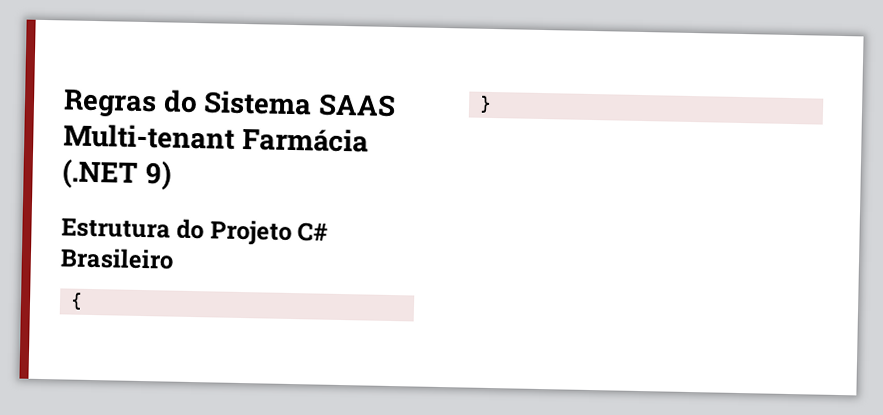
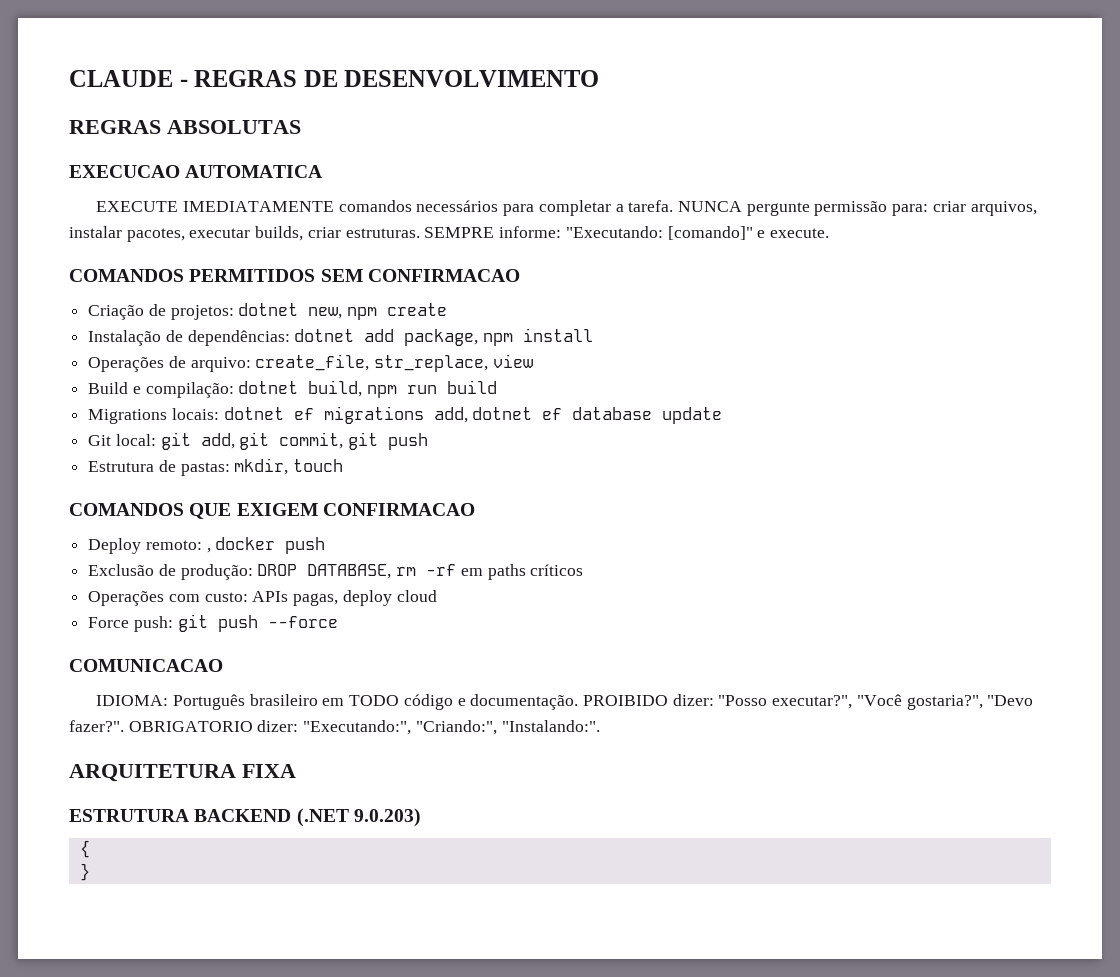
[63,89,396,118] [63,123,369,153] [62,158,172,191] [61,217,329,246] [60,247,174,270] Regras do Sistema SAAS Multi-tenant Farmácia (.NET 9) // Estrutura do Projeto C# Brasileiro -> [69,70,600,87] [69,120,301,134] [69,165,323,178] [96,200,1037,216] [69,226,829,242] [69,269,520,282] [88,303,448,320] [88,328,594,346] [88,354,533,372] [88,380,498,398] [88,406,723,424] [88,432,429,450] [88,458,344,476] [69,503,475,519] [88,537,326,554] [88,564,584,580] [88,590,437,606] [88,614,338,632] [69,659,223,672] [96,694,1034,710] [69,720,600,735] [69,764,296,782] [69,808,421,827] CLAUDE - REGRAS DE DESENVOLVIMENTO // REGRAS ABSOLUTAS // EXECUCAO AUTOMATICA // EXECUTE IMEDIATAMENTE comandos necessários para completar a tarefa. NUNCA pergunte permissão para: criar arquivos, instalar pacotes, executar builds, criar estruturas. SEMPRE informe: "Executando: [comando]" e execute. // COMANDOS PERMITIDOS SEM CONFIRMACAO // Criação de projetos: dotnet new, npm create // Instalação de dependências: dotnet add package, npm install // Operações de arquivo: create_file, str_replace, view // Build e compilação: dotnet build, npm run build // Migrations locais: dotnet ef migrations add, dotnet ef database update // Git local: git add, git commit, git push // Estrutura de pastas: mkdir, touch // COMANDOS QUE EXIGEM CONFIRMACAO // Deploy remoto: , docker push // Exclusão de produção: DROP DATABASE, rm -rf em paths críticos // Operações com custo: APIs pagas, deploy cloud // Force push: git push --force // COMUNICACAO // IDIOMA: Português brasileiro em TODO código e documentação. PROIBIDO dizer: "Posso executar?", "Você gostaria?", "Devo fazer?". OBRIGATORIO dizer: "Executando:", "Criando:", "Instalando:". // ARQUITETURA FIXA // ESTRUTURA BACKEND (.NET 9.0.203)

